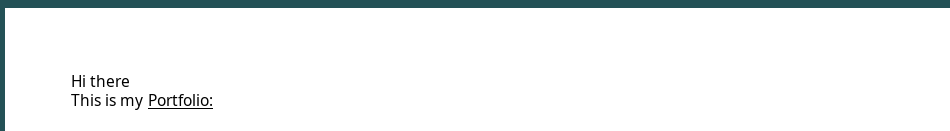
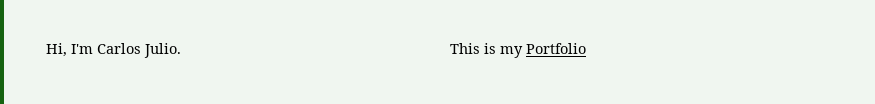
[71,75,131,87] Hi there -> [46,43,181,58] Hi, I'm Carlos Julio.
[147,94,213,106] Portfolio: -> [526,43,586,54] Portfolio

